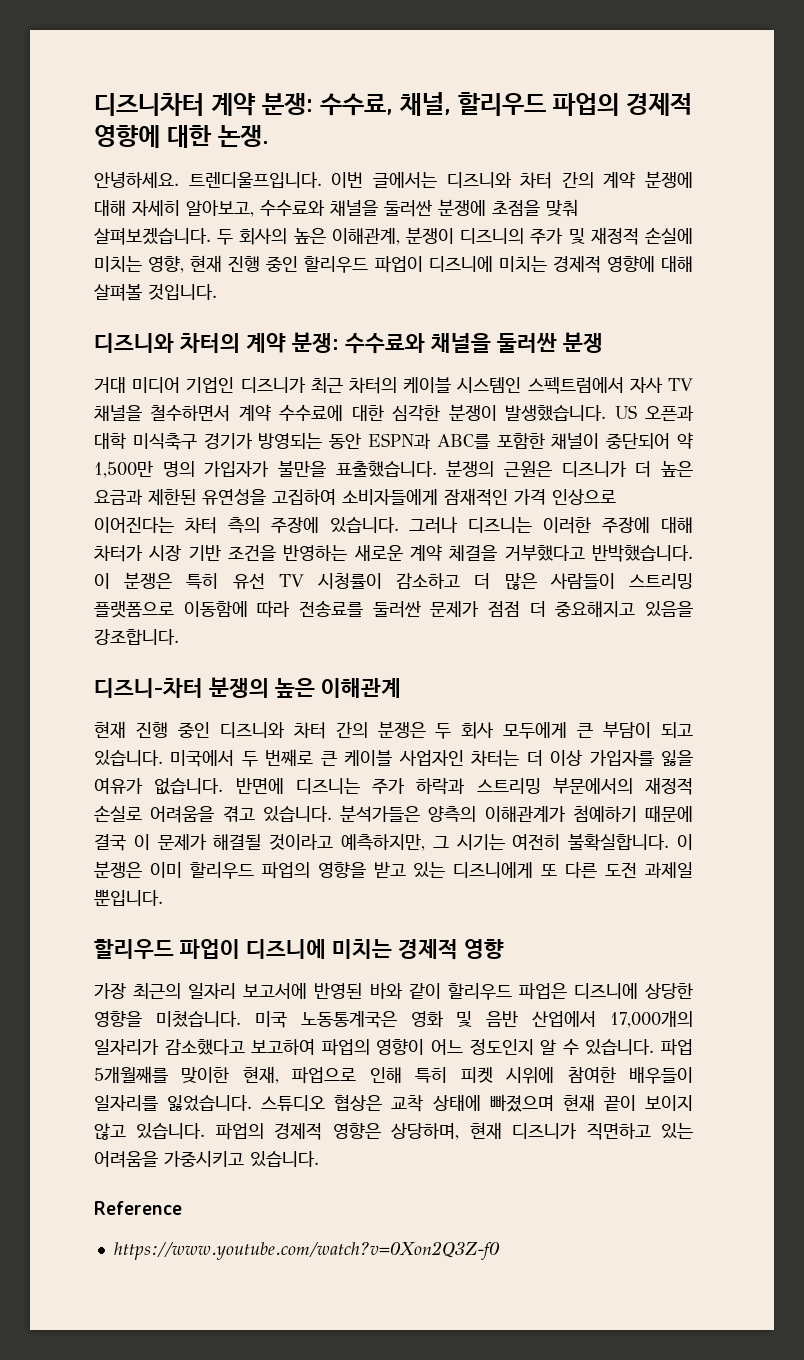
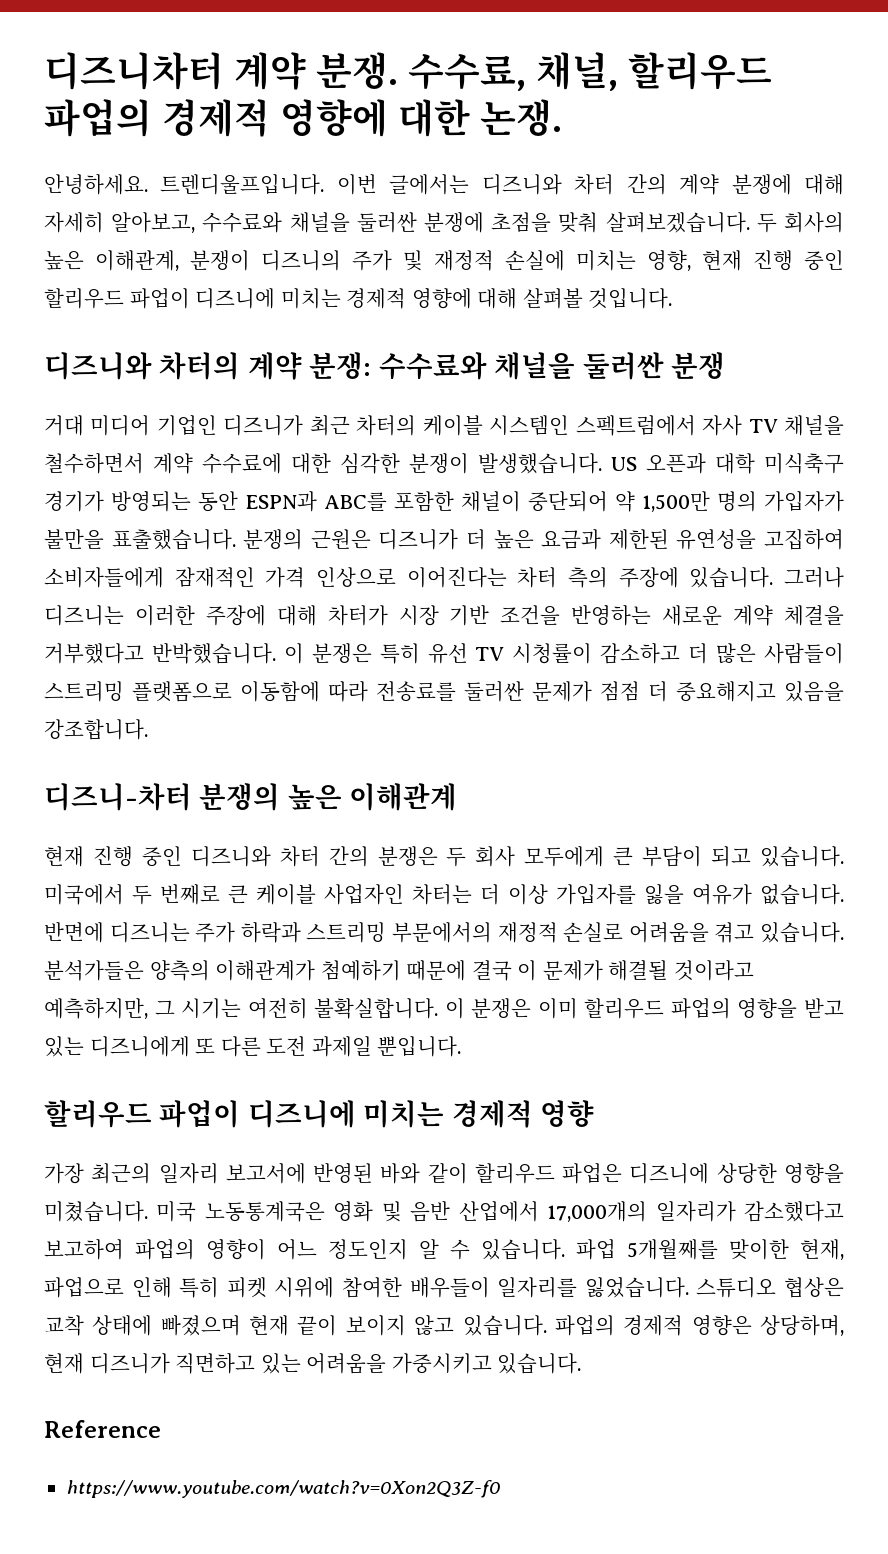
[262,93,313,115] 분쟁: -> [315,52,398,89] 분쟁.

